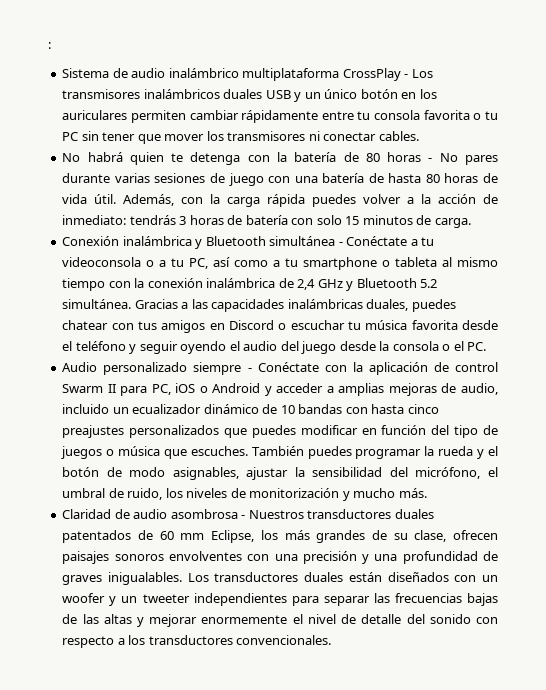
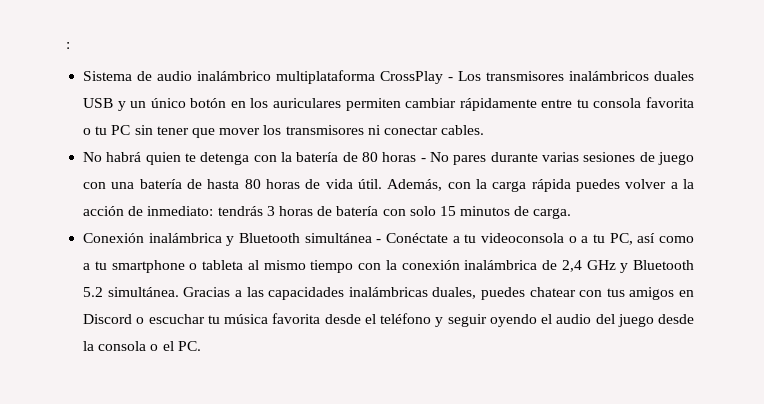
[62,362,498,375] [62,383,499,396] [62,404,439,414] [62,425,498,438] [61,446,498,459] [62,467,498,480] [62,488,427,501] [62,509,434,519] [62,530,498,543] [62,551,498,564] [62,572,498,585] [62,593,498,606] [62,614,499,627] [62,635,332,648] // Audio personalizado siempre - Conéctate con la aplicación de control Swarm II para PC, iOS o Android y acceder a amplias mejoras de audio, incluido un ecualizador dinámico de 10 bandas con hasta cinco preajustes personalizados que puedes modificar en función del tipo de juegos o música que escuches. También puedes programar la rueda y el botón de modo asignables, ajustar la sensibilidad del micrófono, el umbral de ruido, los niveles de monitorización y mucho más. // Claridad de audio asombrosa - Nuestros transductores duales patentados de 60 mm Eclipse, los más grandes de su clase, ofrecen paisajes sonoros envolventes con una precisión y una profundidad de graves inigualables. Los transductores duales están diseñados con un woofer y un tweeter independientes para separar las frecuencias bajas de las altas y mejorar enormemente el nivel de detalle del sonido con respecto a los transductores convencionales. -> (201, 346) none

